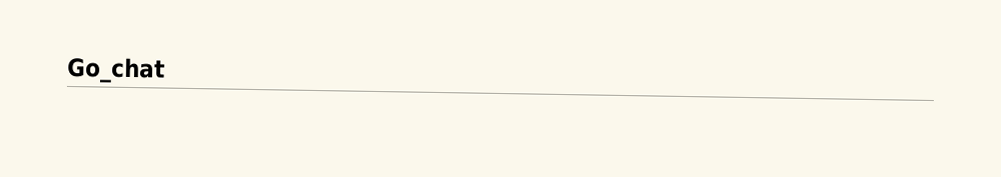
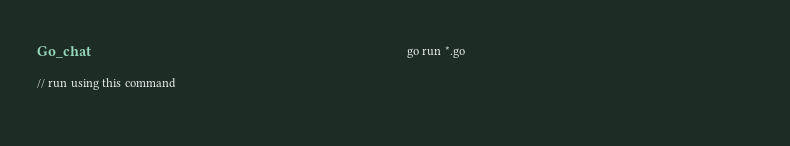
(165, 70) none -> [37,78,176,90] [407,46,465,58] // // run using this command // go run *.go

